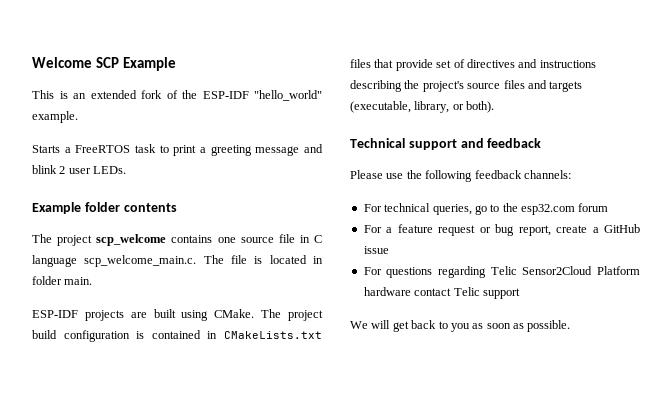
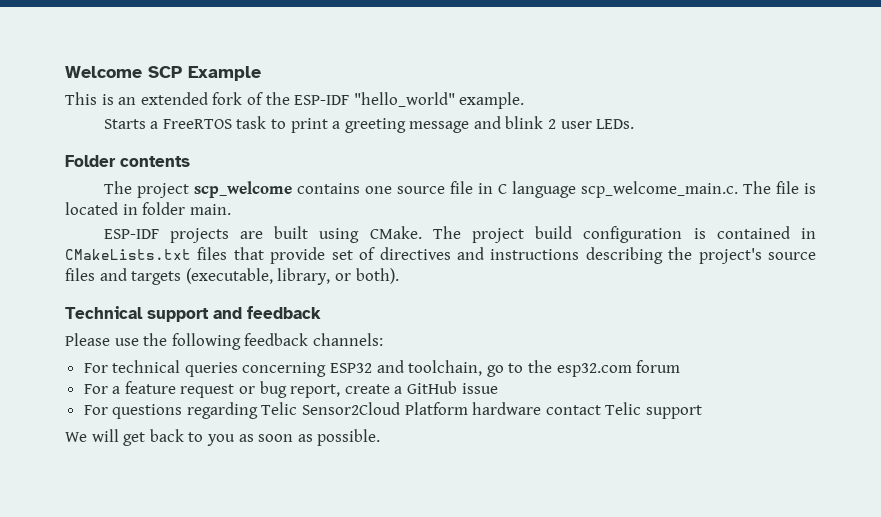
[32,202,120,214] Example folder -> [65,155,116,167] Folder
[432,204,472,215] queries, -> [184,360,483,377] queries concerning ESP32 and toolchain,

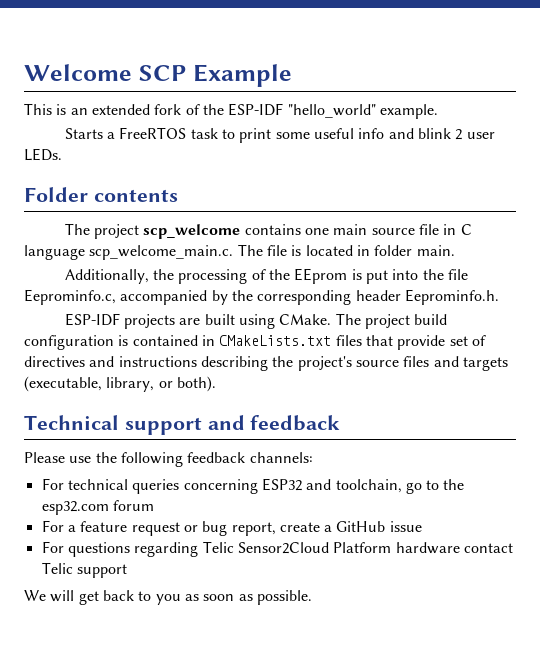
[332,118,470,133] a greeting message -> [275,128,385,139] some useful info
(392, 190) none -> [333,224,368,235] main
(231, 209) none -> [64,268,468,284] [24,289,499,305] // Additionally, the processing of the EEprom is put into the file Eeprominfo.c, accompanied by the corresponding header Eeprominfo.h.

